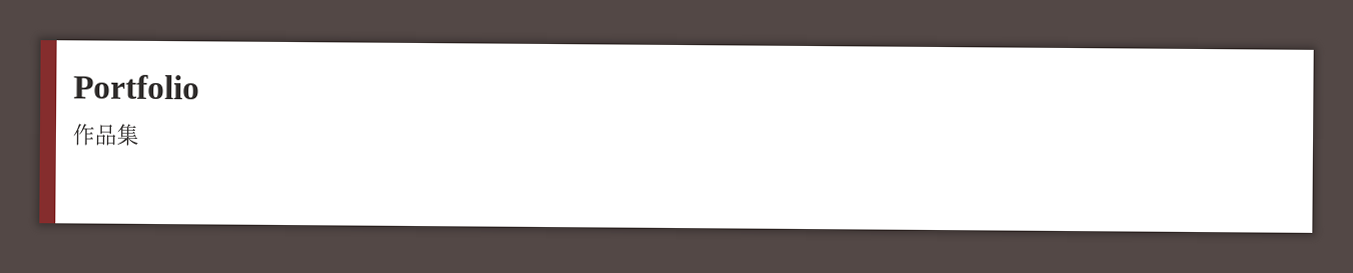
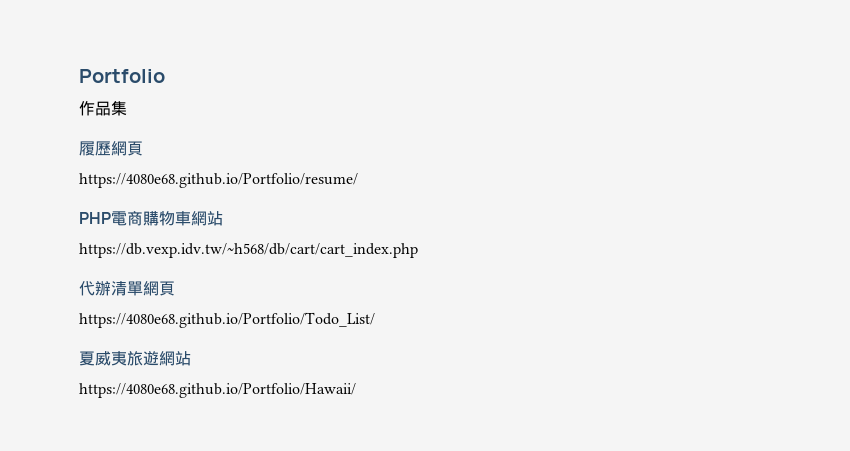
(140, 134) none -> [79,141,143,156] [79,173,358,188] [79,211,223,226] [79,243,418,258] [79,281,175,296] [79,312,375,328] [79,351,191,366] [79,383,356,398] // 履歷網頁 // https://4080e68.github.io/Portfolio/resume/ // PHP電商購物車網站 // https://db.vexp.idv.tw/~h568/db/cart/cart_index.php // 代辦清單網頁 // https://4080e68.github.io/Portfolio/Todo_List/ // 夏威夷旅遊網站 // https://4080e68.github.io/Portfolio/Hawaii/

